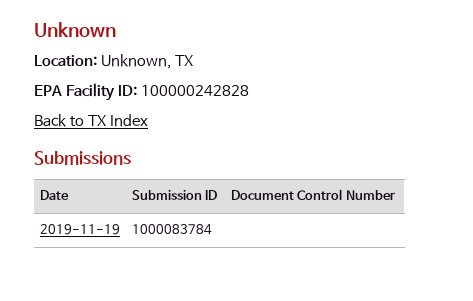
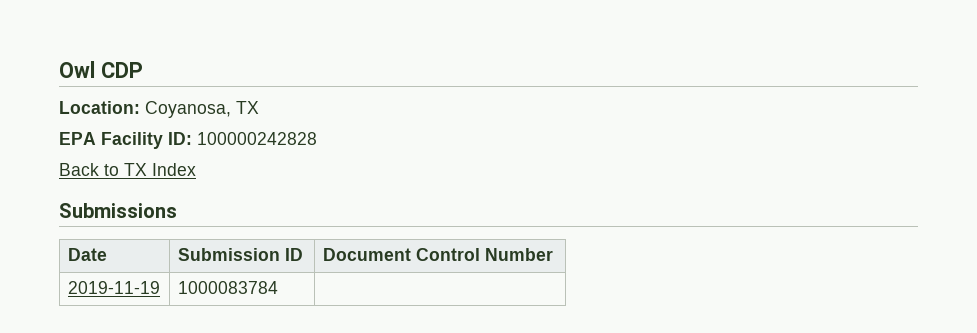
[34,22,116,37] Unknown -> [59,61,143,78] Owl CDP
[100,54,171,69] Unknown, -> [145,101,231,118] Coyanosa,

